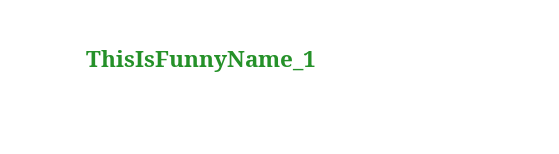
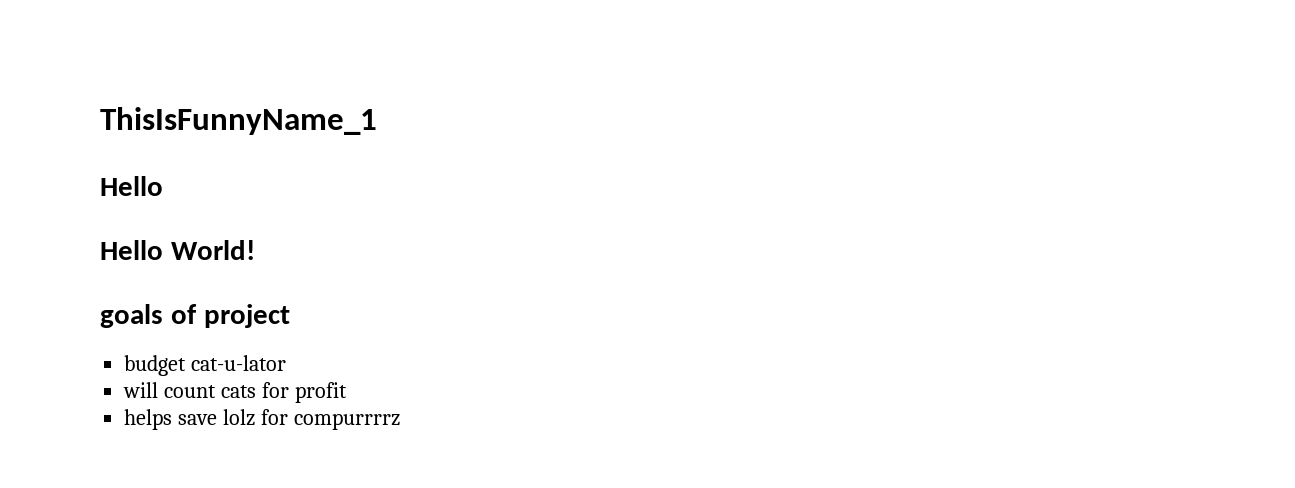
(316, 61) none -> [100,176,163,196] [100,240,255,260] [100,304,290,328] [124,355,287,376] [123,382,347,403] [124,409,400,430] // Hello // Hello World! // goals of project // budget cat-u-lator // will count cats for profit // helps save lolz for compurrrrz

